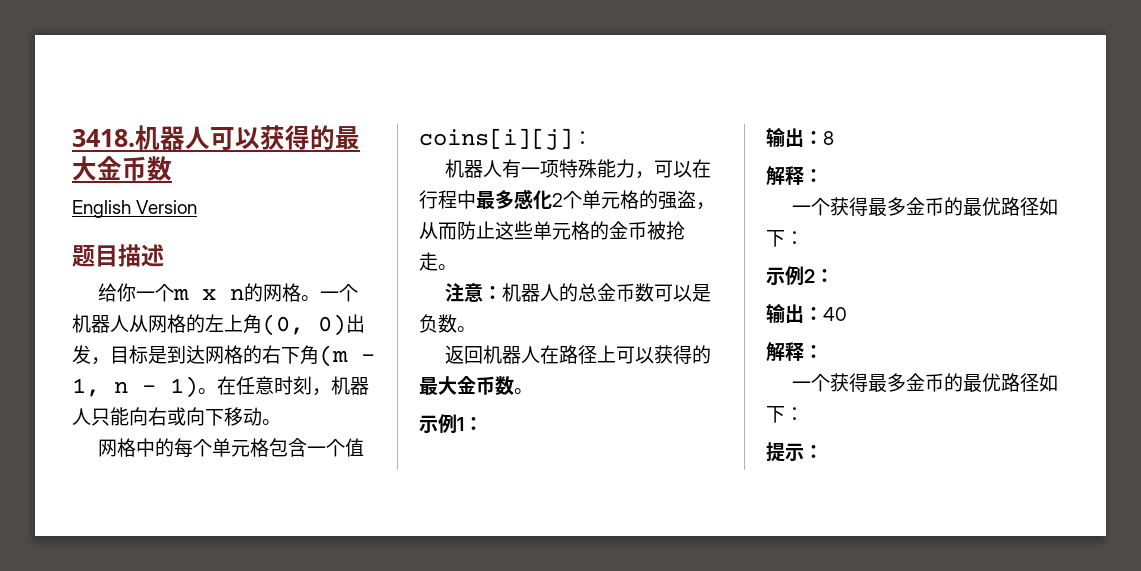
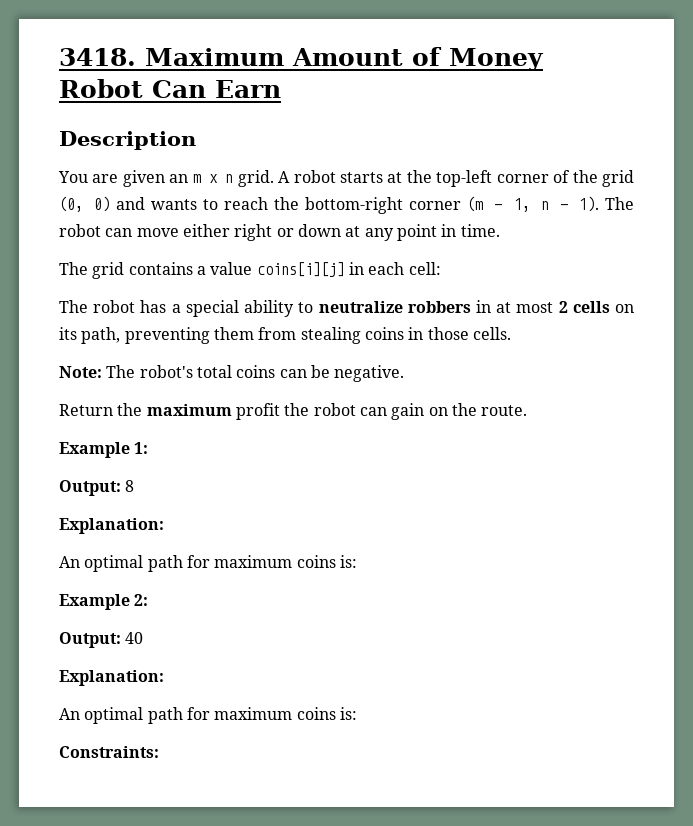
[135,125,360,150] [72,156,172,181] [72,200,198,218] [72,244,164,267] [97,283,358,302] [72,314,365,336] [72,345,319,365] 机器人可以获得的最大金币数 // English Version // 题目描述 // 给你一个m x n的网格。一个机器人从网格的左上角(0, 0)出发，目标是到达网格的右下角 -> [145,47,544,71] [59,79,281,98] [59,131,196,150] [58,170,634,187] [59,196,462,214] Maximum Amount of Money Robot Can Earn // Description // You are given an m x n grid. A robot starts at the top-left corner of the grid (0, 0) and wants to reach the bottom-right corner
[170,376,369,398] [72,407,281,426] [97,438,364,458] [419,128,592,150] [444,159,711,179] [419,189,715,210] [419,221,685,240] [419,252,457,271] [444,283,711,302] [419,314,476,333] [444,345,711,364] [419,376,533,395] [419,414,483,433] [766,127,834,147] [766,166,823,185] [791,197,1058,216] [766,230,804,247] [766,266,834,285] [766,303,847,323] [766,342,823,361] [791,373,1058,392] [766,406,804,423] [766,442,823,462] 1)。在任意时刻，机器人只能向右或向下移动。 // 网格中的每个单元格包含一个值coins[i][j]： // 机器人有一项特殊能力，可以在行程中最多感化2个单元格的强盗，从而防止这些单元格的金币被抢走。 // 注意：机器人的总金币数可以是负数。 // 返回机器人在路径上可以获得的最大金币数。 // 示例1： // 输出：8 // 解释： // 一个获得最多金币的最优路径如下： // 示例2： // 输出：40 // 解释： // 一个获得最多金币的最优路径如下： // 提示： -> [578,196,634,212] [59,224,500,241] [59,262,441,279] [59,300,634,317] [59,327,511,344] [59,365,405,382] [59,403,528,420] [59,442,149,458] [59,480,135,496] [59,518,164,534] [59,555,357,572] [59,594,149,610] [59,632,144,648] [59,670,164,686] [59,707,357,724] [59,746,159,758] 1). The robot can move either right or down at any point in time. // The grid contains a value coins[i][j] in each cell: // The robot has a special ability to neutralize robbers in at most 2 cells on its path, preventing them from stealing coins in those cells. // Note: The robot's total coins can be negative. // Return the maximum profit the robot can gain on the route. // Example 1: // Output: 8 // Explanation: // An optimal path for maximum coins is: // Example 2: // Output: 40 // Explanation: // An optimal path for maximum coins is: // Constraints:

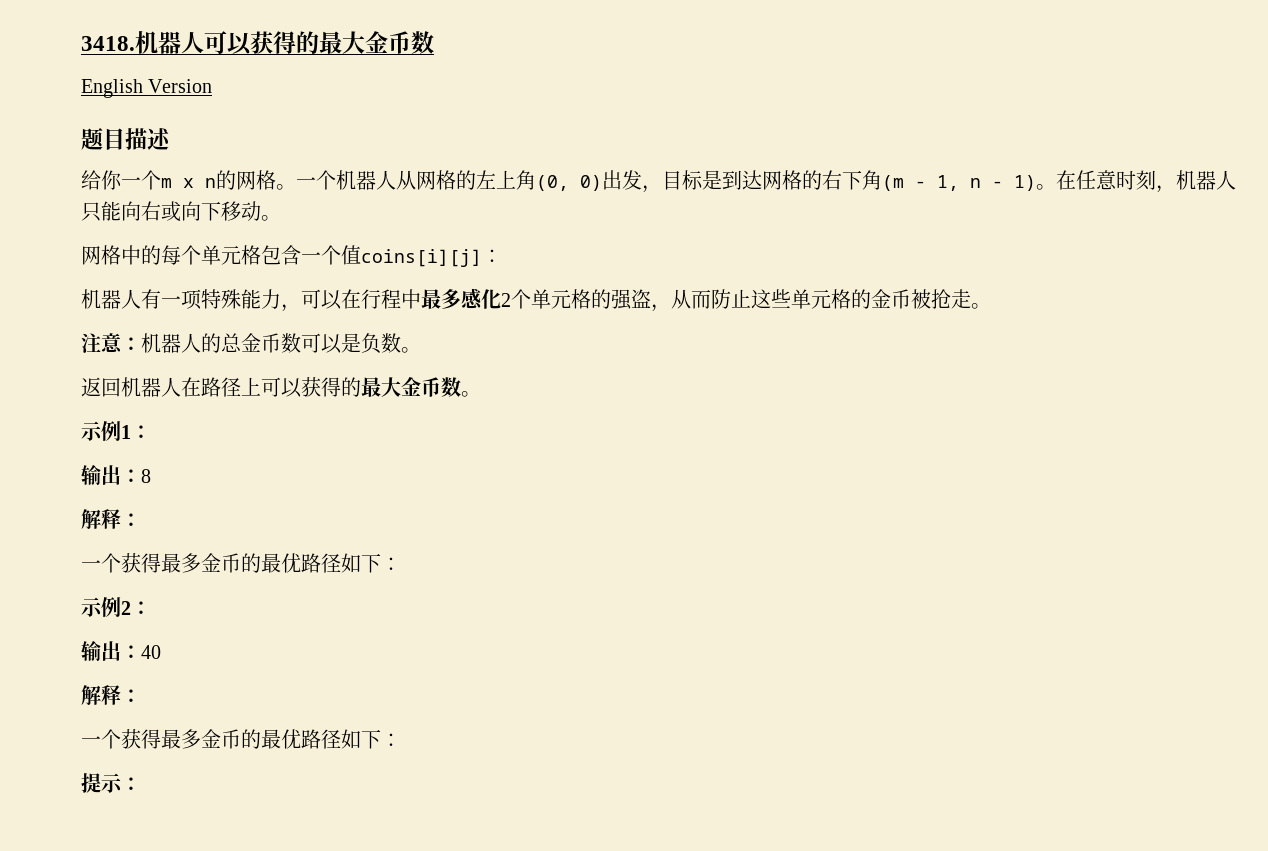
[145,47,544,71] [59,79,281,98] [59,131,196,150] [58,170,634,187] [59,196,462,214] Maximum Amount of Money Robot Can Earn // Description // You are given an m x n grid. A robot starts at the top-left corner of the grid (0, 0) and wants to reach the bottom-right corner -> [135,31,434,55] [81,79,213,98] [81,127,171,150] [81,170,882,193] 机器人可以获得的最大金币数 // English Version // 题目描述 // 给你一个m x n的网格。一个机器人从网格的左上角(0, 0)出发，目标是到达网格的右下角
[578,196,634,212] [59,224,500,241] [59,262,441,279] [59,300,634,317] [59,327,511,344] [59,365,405,382] [59,403,528,420] [59,442,149,458] [59,480,135,496] [59,518,164,534] [59,555,357,572] [59,594,149,610] [59,632,144,648] [59,670,164,686] [59,707,357,724] [59,746,159,758] 1). The robot can move either right or down at any point in time. // The grid contains a value coins[i][j] in each cell: // The robot has a special ability to neutralize robbers in at most 2 cells on its path, preventing them from stealing coins in those cells. // Note: The robot's total coins can be negative. // Return the maximum profit the robot can gain on the route. // Example 1: // Output: 8 // Explanation: // An optimal path for maximum coins is: // Example 2: // Output: 40 // Explanation: // An optimal path for maximum coins is: // Constraints: -> [1014,170,1236,193] [81,201,281,222] [81,245,502,267] [81,288,991,312] [81,333,421,354] [81,377,481,398] [81,420,151,441] [81,464,151,485] [81,509,141,529] [81,553,401,573] [81,596,151,617] [81,640,161,661] [81,685,141,705] [81,729,401,749] [81,773,141,793] 1)。在任意时刻，机器人只能向右或向下移动。 // 网格中的每个单元格包含一个值coins[i][j]： // 机器人有一项特殊能力，可以在行程中最多感化2个单元格的强盗，从而防止这些单元格的金币被抢走。 // 注意：机器人的总金币数可以是负数。 // 返回机器人在路径上可以获得的最大金币数。 // 示例1： // 输出：8 // 解释： // 一个获得最多金币的最优路径如下： // 示例2： // 输出：40 // 解释： // 一个获得最多金币的最优路径如下： // 提示：

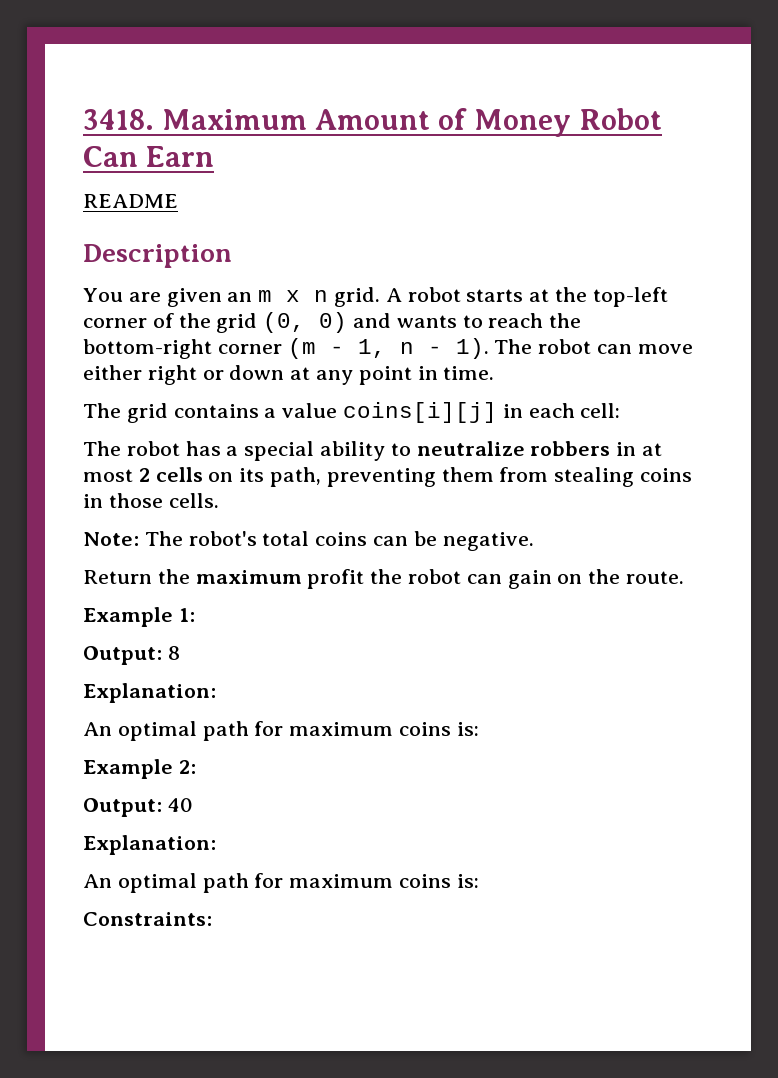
[135,31,434,55] [81,79,213,98] [81,127,171,150] [81,170,882,193] 机器人可以获得的最大金币数 // English Version // 题目描述 // 给你一个m x n的网格。一个机器人从网格的左上角(0, 0)出发，目标是到达网格的右下角 -> [162,108,662,137] [83,146,215,167] [83,194,178,208] [83,244,232,268] [83,287,668,307] [83,312,582,333] [83,339,282,359] Maximum Amount of Money Robot Can Earn // README // Description // You are given an m x n grid. A robot starts at the top-left corner of the grid (0, 0) and wants to reach the bottom-right corner
[1014,170,1236,193] [81,201,281,222] [81,245,502,267] [81,288,991,312] [81,333,421,354] [81,377,481,398] [81,420,151,441] [81,464,151,485] [81,509,141,529] [81,553,401,573] [81,596,151,617] [81,640,161,661] [81,685,141,705] [81,729,401,749] [81,773,141,793] 1)。在任意时刻，机器人只能向右或向下移动。 // 网格中的每个单元格包含一个值coins[i][j]： // 机器人有一项特殊能力，可以在行程中最多感化2个单元格的强盗，从而防止这些单元格的金币被抢走。 // 注意：机器人的总金币数可以是负数。 // 返回机器人在路径上可以获得的最大金币数。 // 示例1： // 输出：8 // 解释： // 一个获得最多金币的最优路径如下： // 示例2： // 输出：40 // 解释： // 一个获得最多金币的最优路径如下： // 提示： -> [455,338,693,359] [83,365,495,385] [83,402,621,423] [83,441,663,461] [83,467,693,487] [83,493,219,508] [83,531,534,551] [83,569,685,589] [83,607,195,627] [83,646,180,665] [83,683,216,703] [83,721,479,741] [83,759,196,779] [83,798,193,817] [83,835,216,855] [83,873,479,893] [83,912,212,926] 1). The robot can move either right or down at any point in time. // The grid contains a value coins[i][j] in each cell: // The robot has a special ability to neutralize robbers in at most 2 cells on its path, preventing them from stealing coins in those cells. // Note: The robot's total coins can be negative. // Return the maximum profit the robot can gain on the route. // Example 1: // Output: 8 // Explanation: // An optimal path for maximum coins is: // Example 2: // Output: 40 // Explanation: // An optimal path for maximum coins is: // Constraints:

